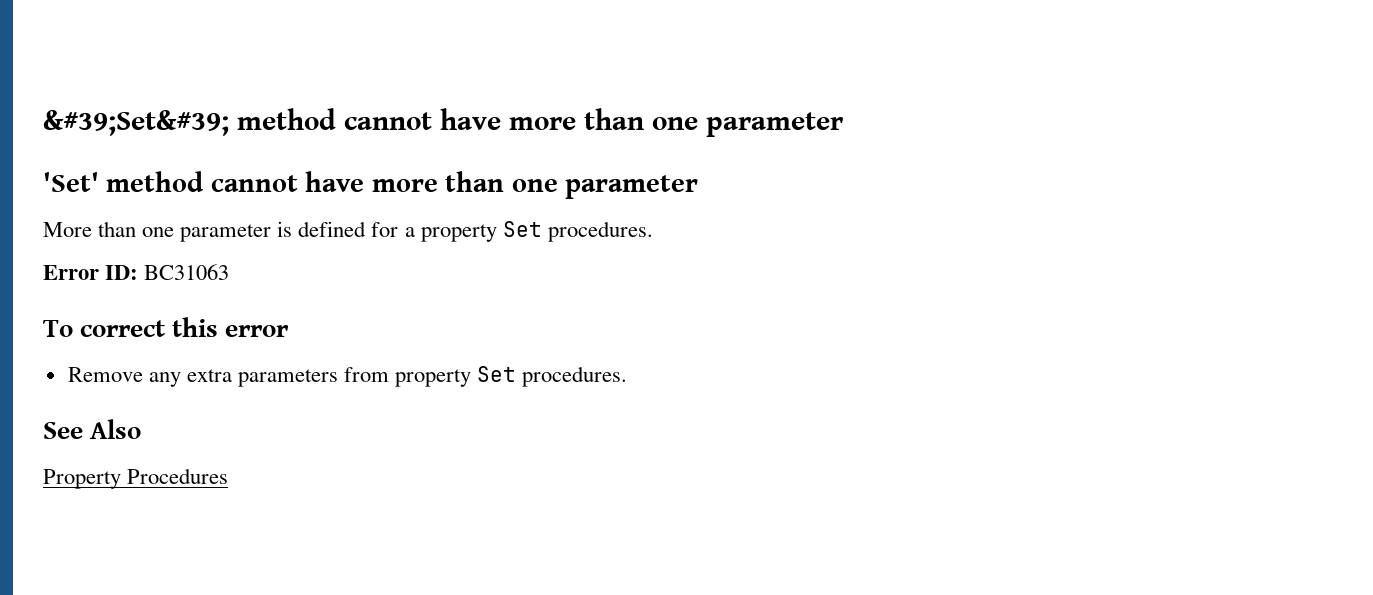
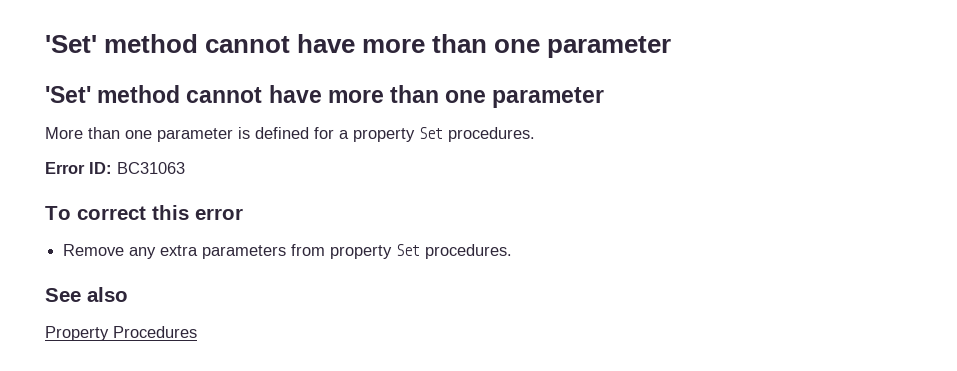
[43,110,229,136] &#39;Set&#39; -> [45,35,97,53] 'Set'
[90,419,142,439] Also -> [87,287,128,302] also

